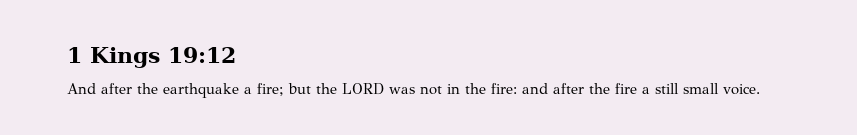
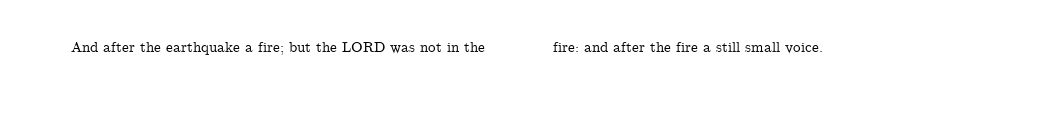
[67,47,236,68] 1 Kings 19:12 // -> (71, 47) none

